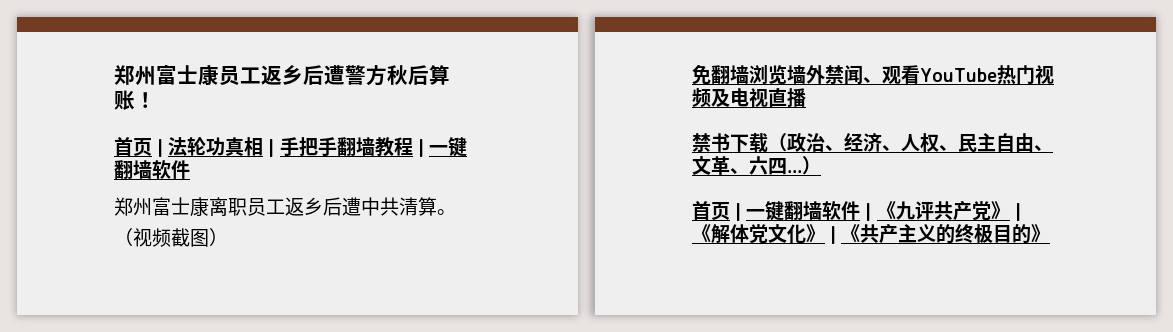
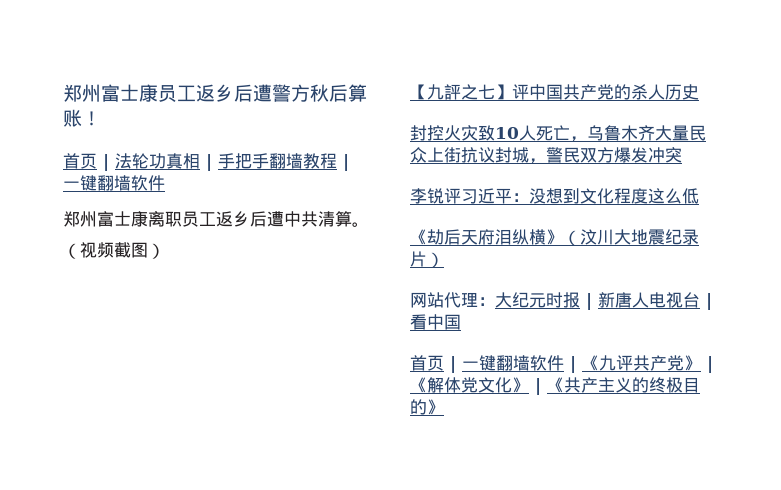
[692,64,1054,85] [692,88,806,107] [692,132,1053,153] [692,156,821,175] 免翻墙浏览墙外禁闻、观看YouTube热门视频及电视直播 // 禁书下载（政治、经济、人权、民主自由、文革、六四...） -> [410,84,699,100] [410,125,706,142] [410,147,682,164] [410,188,699,204] [410,229,699,246] [410,251,444,268] [410,292,712,310] [410,314,461,330] 【九評之七】评中国共产党的杀人历史 // 封控火灾致10人死亡，乌鲁木齐大量民众上街抗议封城，警民双方爆发冲突 // 李锐评习近平：没想到文化程度这么低 // 《劫后天府泪纵横》（汶川大地震纪录片） // 网站代理：大纪元时报 | 新唐人电视台 | 看中国

